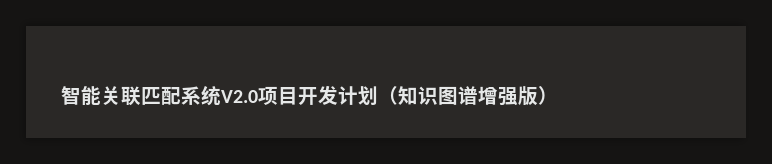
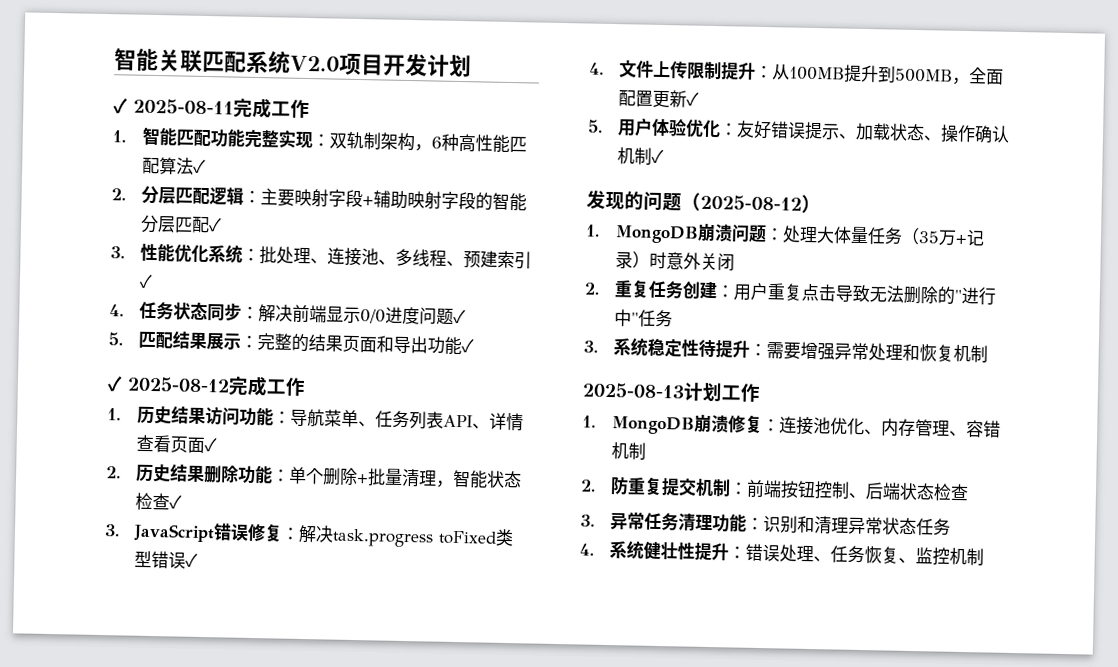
[378,86,558,106] （知识图谱增强版） -> [113,97,310,119] [112,126,528,154] [142,157,207,175] [111,185,528,212] [140,214,223,234] [110,243,533,270] [139,273,154,289] [109,301,467,325] [108,330,475,356] [107,375,306,397] [107,405,525,432] [136,434,218,454] [106,463,523,489] [135,492,183,511] [104,523,515,548] [134,550,199,569] [589,60,1005,86] [618,90,700,109] [587,117,1011,144] [617,147,665,165] [586,189,821,214] [585,223,986,247] [615,251,736,272] [584,279,997,306] [614,309,674,328] [583,337,989,363] [582,382,761,402] [582,414,1002,438] [611,442,647,460] [580,476,970,502] [580,512,952,536] [579,540,985,566] // ✓ 2025-08-11完成工作 // 1.智能匹配功能完整实现：双轨制架构，6种高性能匹配算法✓ // 2.分层匹配逻辑：主要映射字段+辅助映射字段的智能分层匹配✓ // 3.性能优化系统：批处理、连接池、多线程、预建索引✓ // 4.任务状态同步：解决前端显示0/0进度问题✓ // 5.匹配结果展示：完整的结果页面和导出功能✓ // ✓ 2025-08-12完成工作 // 1.历史结果访问功能：导航菜单、任务列表API、详情查看页面✓ // 2.历史结果删除功能：单个删除+批量清理，智能状态检查✓ // 3. JavaScript错误修复：解决task.progress toFixed类型错误✓ // 4.文件上传限制提升：从100MB提升到500MB，全面配置更新✓ // 5.用户体验优化：友好错误提示、加载状态、操作确认机制✓ // 发现的问题（2025-08-12） // 1. MongoDB崩溃问题：处理大体量任务（35万+记录）时意外关闭 // 2.重复任务创建：用户重复点击导致无法删除的"进行中"任务 // 3.系统稳定性待提升：需要增强异常处理和恢复机制 // 2025-08-13计划工作 // 1. MongoDB崩溃修复：连接池优化、内存管理、容错机制 // 2.防重复提交机制：前端按钮控制、后端状态检查 // 3.异常任务清理功能：识别和清理异常状态任务 // 4.系统健壮性提升：错误处理、任务恢复、监控机制

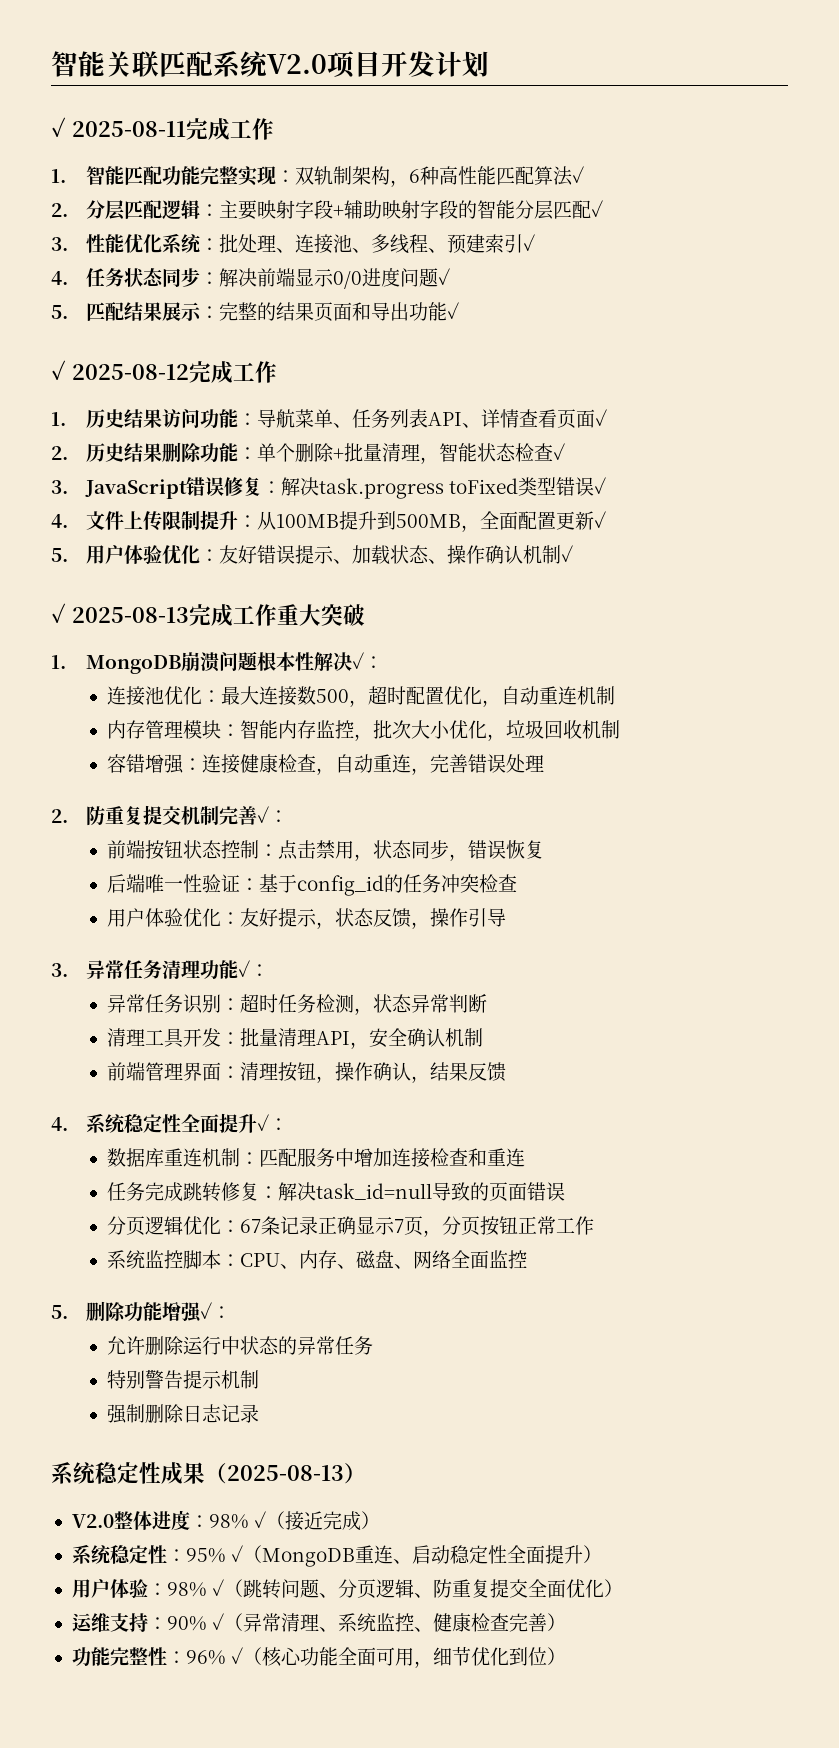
[586,189,821,214] [585,223,986,247] [615,251,736,272] [584,279,997,306] [614,309,674,328] [583,337,989,363] [582,382,761,402] [582,414,1002,438] [611,442,647,460] 发现的问题（2025-08-12） // 1. MongoDB崩溃问题：处理大体量任务（35万+记录）时意外关闭 // 2.重复任务创建：用户重复点击导致无法删除的"进行中"任务 // 3.系统稳定性待提升：需要增强异常处理和恢复机制 // 2025-08-13计划工作 // 1. MongoDB崩溃修复：连接池优化、内存管理、容错机制 -> [51,603,365,627] [51,651,383,674] [106,686,615,707] [106,720,620,741] [106,754,544,775] ✓ 2025-08-13完成工作重大突破 // 1. MongoDB崩溃问题根本性解决✓： // 连接池优化：最大连接数500，超时配置优化，自动重连机制 // 内存管理模块：智能内存监控，批次大小优化，垃圾回收机制 // 容错增强：连接健康检查，自动重连，完善错误处理
[729,482,749,495] ： -> [218,806,288,825] 完善✓： //
[814,481,970,502] 控制、后端状态检查 -> [182,840,544,861] [106,874,517,896] [106,908,506,929] 状态控制：点击禁用，状态同步，错误恢复 // 后端唯一性验证：基于config_id的任务冲突检查 // 用户体验优化：友好提示，状态反馈，操作引导
[746,515,952,536] [579,540,985,566] ：识别和清理异常状态任务 // 4.系统健壮性提升：错误处理、任务恢复、监控机制 -> [237,960,269,977] [106,994,487,1015] [106,1028,483,1049] [106,1062,506,1083] [51,1113,288,1134] [106,1148,525,1168] [106,1182,565,1202] [106,1216,594,1237] [106,1250,527,1270] [51,1301,231,1323] [106,1336,373,1355] [106,1369,259,1389] [106,1404,259,1424] [51,1462,366,1485] [71,1510,381,1531] [71,1544,603,1567] [71,1579,624,1599] [71,1613,567,1632] [71,1646,567,1668] ✓： // 异常任务识别：超时任务检测，状态异常判断 // 清理工具开发：批量清理API，安全确认机制 // 前端管理界面：清理按钮，操作确认，结果反馈 // 4.系统稳定性全面提升✓： // 数据库重连机制：匹配服务中增加连接检查和重连 // 任务完成跳转修复：解决task_id=null导致的页面错误 // 分页逻辑优化：67条记录正确显示7页，分页按钮正常工作 // 系统监控脚本：CPU、内存、磁盘、网络全面监控 // 5.删除功能增强✓： // 允许删除运行中状态的异常任务 // 特别警告提示机制 // 强制删除日志记录 // 系统稳定性成果（2025-08-13） // V2.0整体进度：98% ✓（接近完成） // 系统稳定性：95% ✓（MongoDB重连、启动稳定性全面提升） // 用户体验：98% ✓（跳转问题、分页逻辑、防重复提交全面优化） // 运维支持：90% ✓（异常清理、系统监控、健康检查完善） // 功能完整性：96% ✓（核心功能全面可用，细节优化到位）

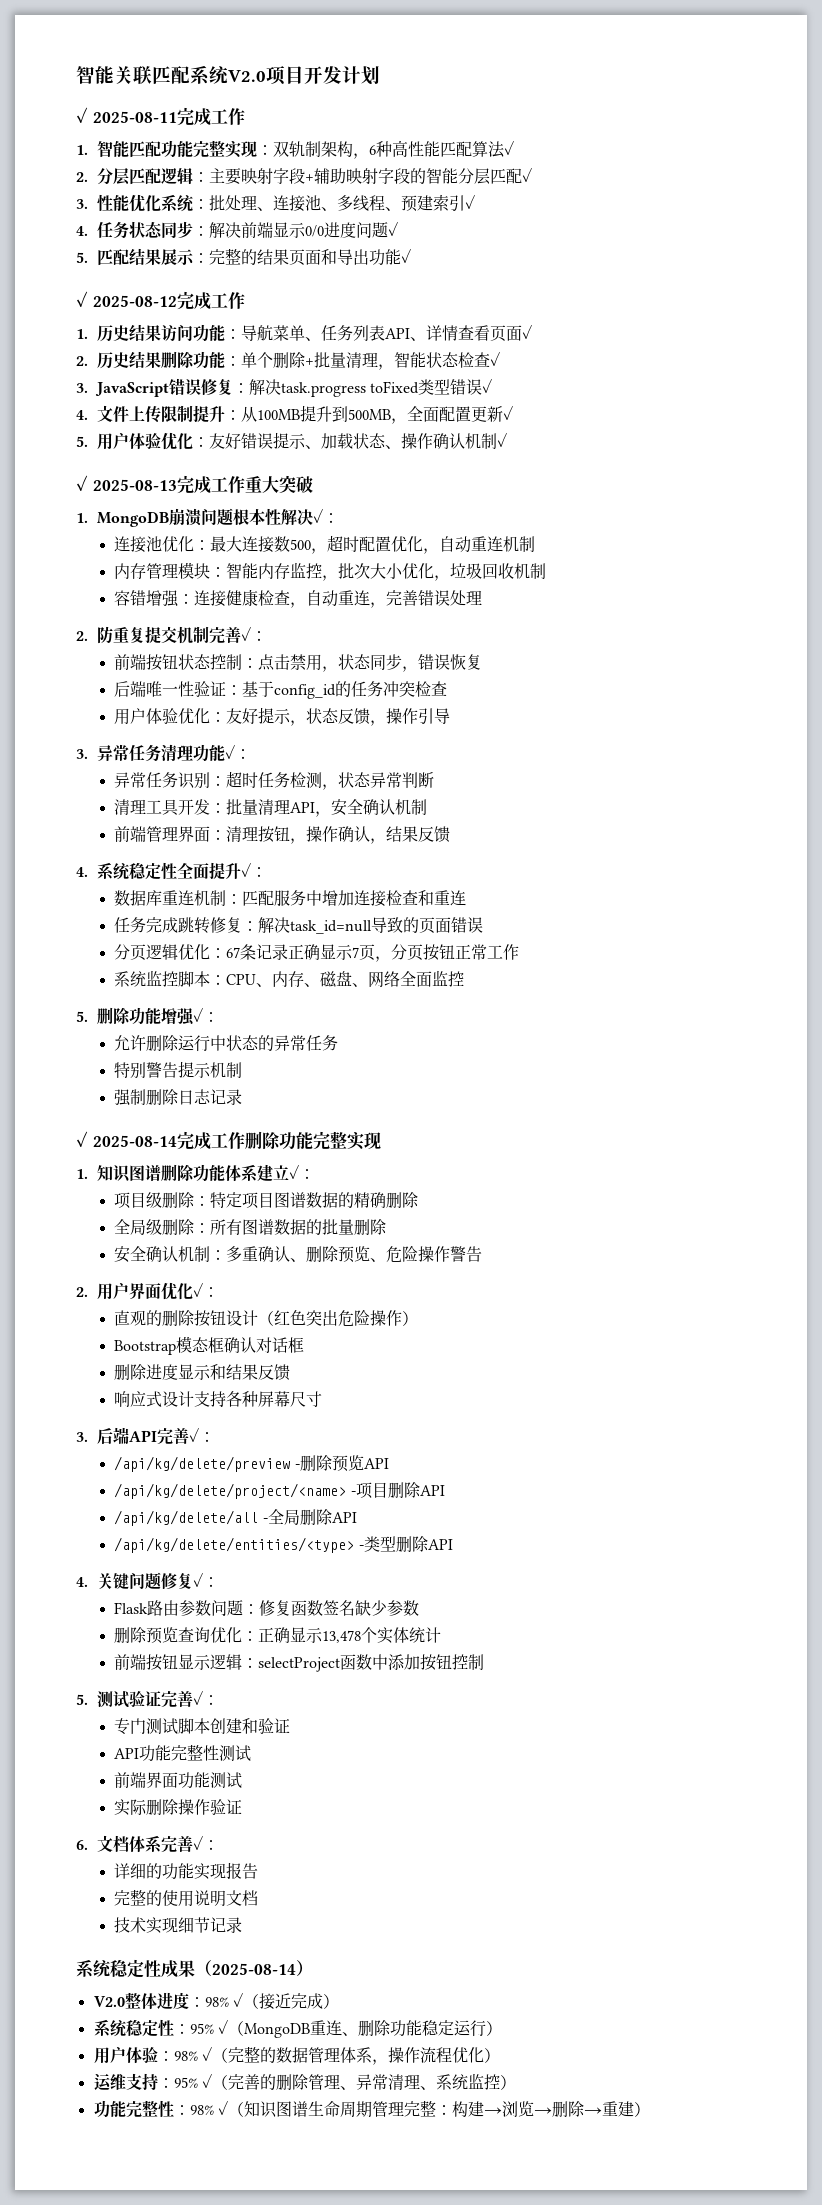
(259, 1413) none -> [76,1131,381,1150] [76,1164,315,1183] [114,1192,420,1209] [114,1219,388,1235] [114,1246,483,1263] [76,1282,219,1300] [114,1310,419,1327] [114,1336,305,1355] [114,1364,291,1381] [114,1391,323,1407] [76,1427,215,1445] [114,1455,389,1472] [114,1482,445,1499] [114,1509,357,1526] [114,1536,453,1553] [76,1572,219,1590] [114,1600,420,1616] [114,1627,442,1644] [114,1654,485,1672] [76,1690,219,1708] [114,1718,291,1735] [114,1744,252,1762] [114,1772,243,1789] [114,1799,243,1816] [76,1835,219,1853] [114,1862,259,1880] [114,1889,259,1907] [114,1917,243,1934] // ✓ 2025-08-14完成工作删除功能完整实现 // 1.知识图谱删除功能体系建立✓： // 项目级删除：特定项目图谱数据的精确删除 // 全局级删除：所有图谱数据的批量删除 // 安全确认机制：多重确认、删除预览、危险操作警告 // 2.用户界面优化✓： // 直观的删除按钮设计（红色突出危险操作） // Bootstrap模态框确认对话框 // 删除进度显示和结果反馈 // 响应式设计支持各种屏幕尺寸 // 3.后端API完善✓： // /api/kg/delete/preview -删除预览API // /api/kg/delete/project/<name> -项目删除API // /api/kg/delete/all -全局删除API // /api/kg/delete/entities/<type> -类型删除API // 4.关键问题修复✓： // Flask路由参数问题：修复函数签名缺少参数 // 删除预览查询优化：正确显示13,478个实体统计 // 前端按钮显示逻辑：selectProject函数中添加按钮控制 // 5.测试验证完善✓： // 专门测试脚本创建和验证 // API功能完整性测试 // 前端界面功能测试 // 实际删除操作验证 // 6.文档体系完善✓： // 详细的功能实现报告 // 完整的使用说明文档 // 技术实现细节记录
[227,1465,344,1481] 2025-08-13 -> [212,1963,296,1975] 2025-08-14
[412,1545,584,1564] 启动稳定性全面提升 -> [357,2020,486,2037] 删除功能稳定运行
[243,1579,624,1599] [71,1613,244,1632] 跳转问题、分页逻辑、防重复提交全面优化） // 运维支持：90% ✓（ -> [227,2046,500,2065] [93,2073,356,2091] 完整的数据管理体系，操作流程优化） // 运维支持：95% ✓（完善的删除管理、
[414,1613,548,1632] 、健康检查完善 -> (500, 2082) none
[185,1646,548,1668] 96% ✓（核心功能全面可用，细节优化到位 -> [189,2100,634,2118] 98% ✓（知识图谱生命周期管理完整：构建→浏览→删除→重建

